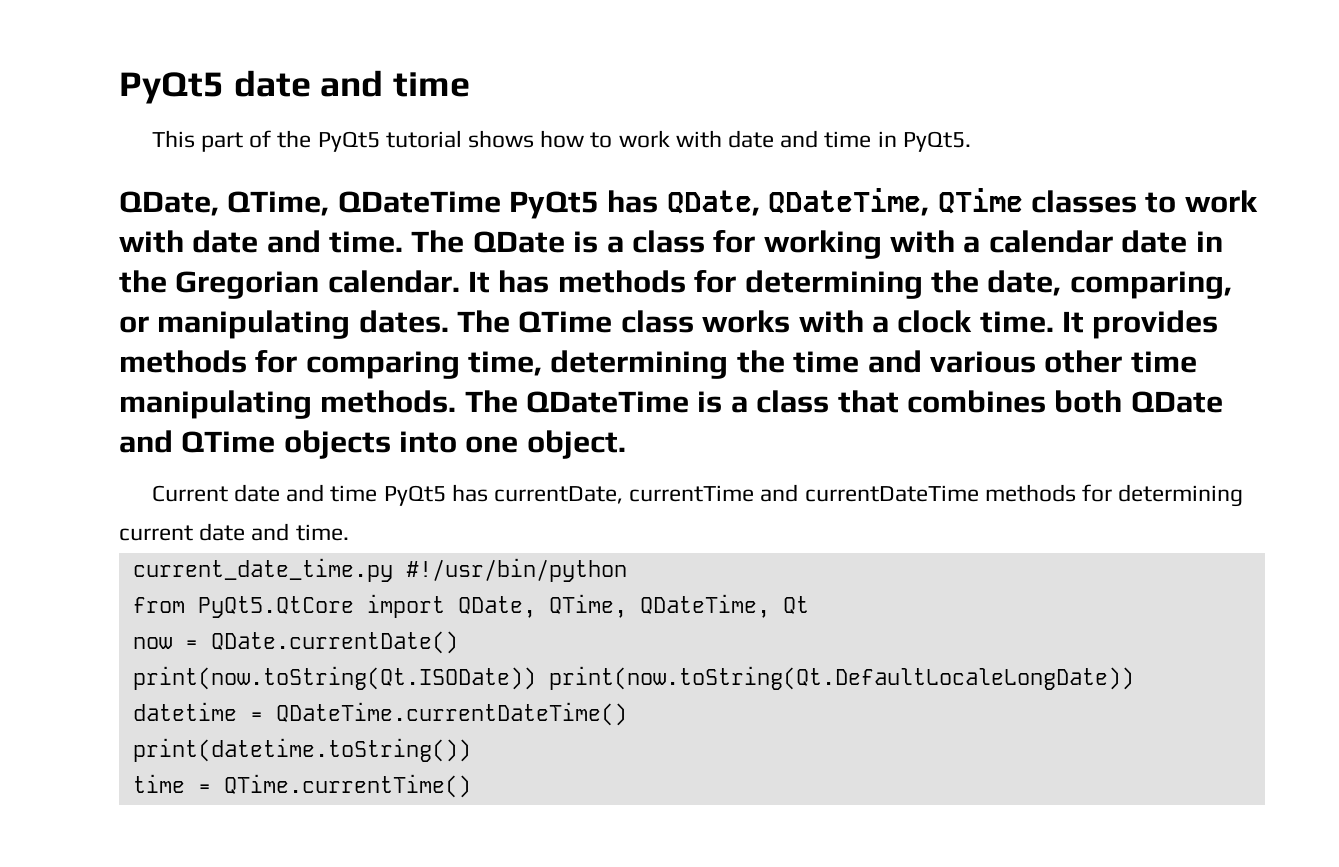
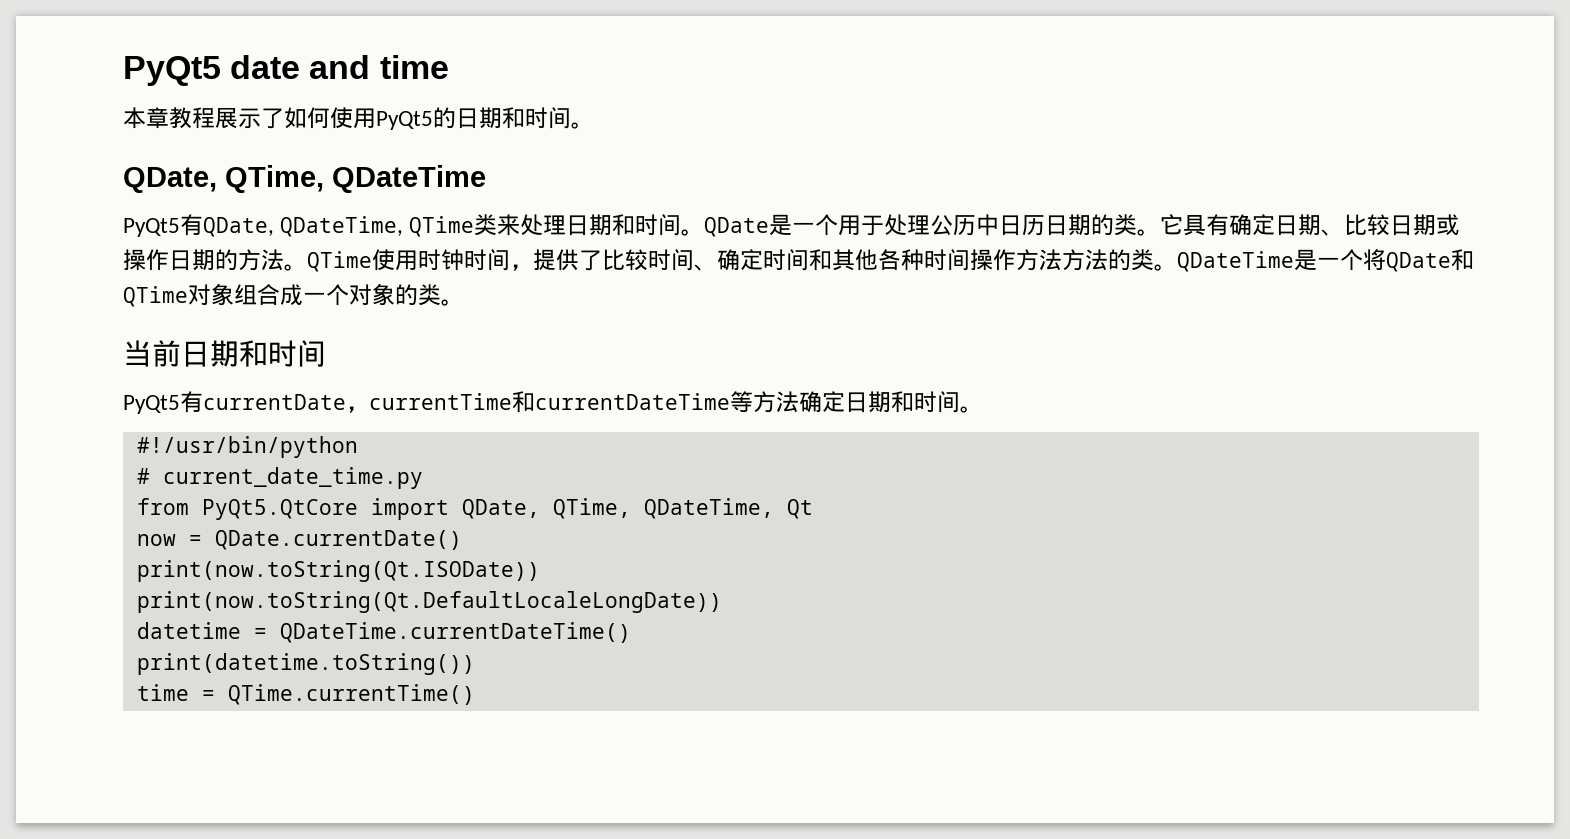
[151,130,971,152] This part of the PyQt5 tutorial shows how to work with date and time in PyQt5. -> [123,107,594,130] 本章教程展示了如何使用PyQt5的日期和时间。
[509,190,659,219] PyQt5 has -> [123,214,203,237] // PyQt5有
[1030,190,1258,213] [119,230,1223,259] [119,270,1232,299] [119,310,1219,339] [119,350,1197,379] [119,390,1223,419] [119,430,626,459] [151,484,1244,507] [119,523,349,541] classes to work with date and time. The QDate is a class for working with a calendar date in the Gregorian calendar. It has methods for determining the date, comparing, or manipulating dates. The QTime class works with a clock time. It provides methods for comparing time, determining the time and various other time manipulating methods. The QDateTime is a class that combines both QDate and QTime objects into one object. // Current date and time PyQt5 has currentDate, currentTime and currentDateTime methods for determining current date and time. // -> [474,214,1460,237] [123,249,1474,272] [123,283,464,307] [123,340,326,367] [123,391,983,414] [136,436,358,458] [136,468,150,484] 类来处理日期和时间。QDate是一个用于处理公历中日历日期的类。它具有确定日期、比较日期或操作日期的方法。QTime使用时钟时间，提供了比较时间、确定时间和其他各种时间操作方法方法的类。QDateTime是一个将QDate和QTime对象组合成一个对象的类。 // 当前日期和时间 // PyQt5有currentDate，currentTime和currentDateTime等方法确定日期和时间。 // #!/usr/bin/python // #
[405,558,627,582] #!/usr/bin/python -> (423, 478) none
(536, 678) none -> (540, 571) //

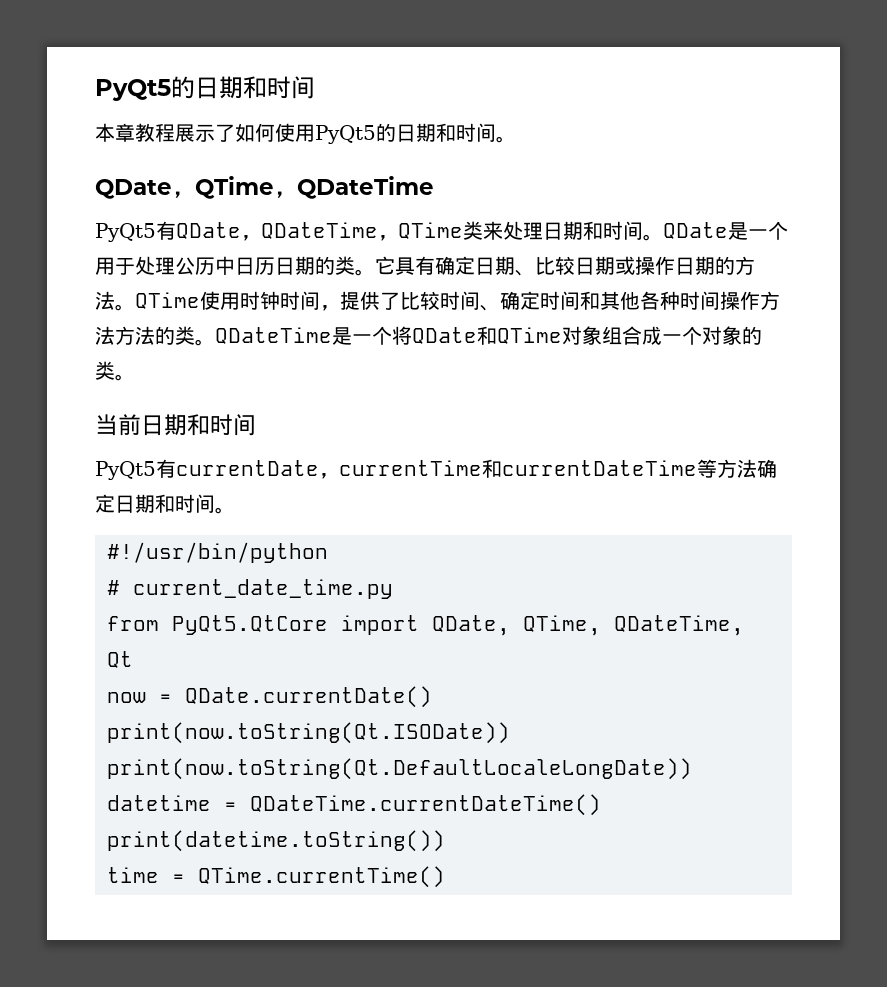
[123,55,449,86] PyQt5 date and time -> [95,76,315,101] PyQt5的日期和时间
[123,165,324,193] QDate, QTime, -> [95,176,297,199] QDate，QTime，
[203,216,404,237] QDate, QDateTime, -> [176,222,398,241] QDate，QDateTime，

